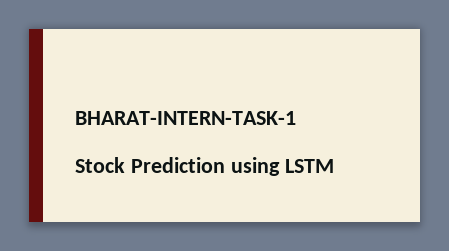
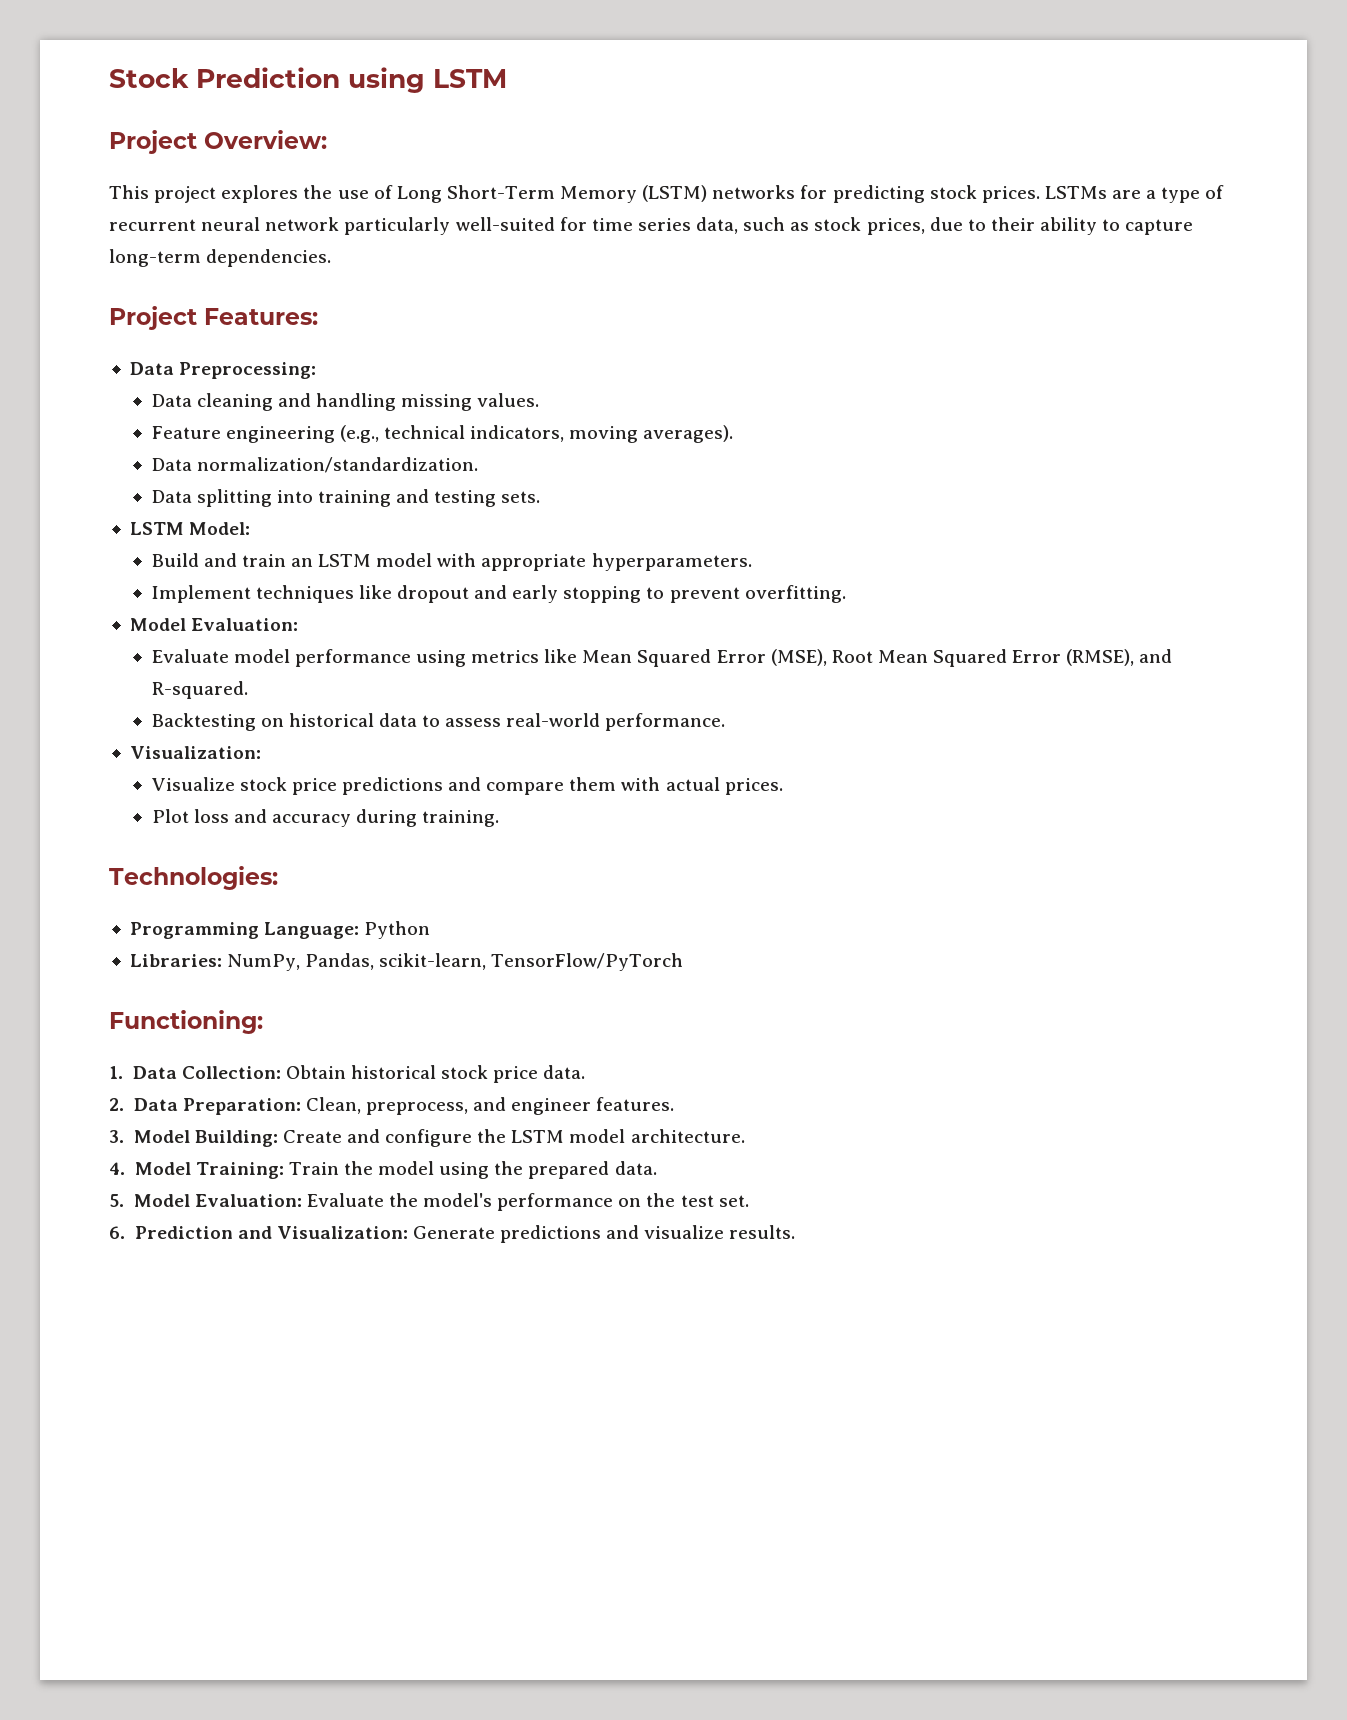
[75,111,296,125] BHARAT-INTERN-TASK-1 // -> (109, 78) none
(334, 166) none -> [109,130,327,154] [109,185,1225,203] [109,217,1194,235] [109,249,332,267] [109,306,318,330] [129,362,317,379] [151,393,540,411] [151,425,734,443] [151,457,478,473] [151,489,541,507] [129,522,251,535] [151,553,752,571] [151,585,846,603] [129,618,299,631] [151,649,1173,667] [151,681,248,699] [151,713,726,731] [129,746,261,759] [151,777,783,795] [151,809,500,827] [109,866,278,890] [129,921,431,939] [129,953,684,971] [109,1010,263,1034] [109,1065,586,1083] [109,1097,675,1115] [109,1129,745,1147] [109,1161,657,1179] [109,1193,749,1211] [109,1225,796,1243] // Project Overview: // This project explores the use of Long Short-Term Memory (LSTM) networks for predicting stock prices. LSTMs are a type of recurrent neural network particularly well-suited for time series data, such as stock prices, due to their ability to capture long-term dependencies. // Project Features: // Data Preprocessing: // Data cleaning and handling missing values. // Feature engineering (e.g., technical indicators, moving averages). // Data normalization/standardization. // Data splitting into training and testing sets. // LSTM Model: // Build and train an LSTM model with appropriate hyperparameters. // Implement techniques like dropout and early stopping to prevent overfitting. // Model Evaluation: // Evaluate model performance using metrics like Mean Squared Error (MSE), Root Mean Squared Error (RMSE), and R-squared. // Backtesting on historical data to assess real-world performance. // Visualization: // Visualize stock price predictions and compare them with actual prices. // Plot loss and accuracy during training. // Technologies: // Programming Language: Python // Libraries: NumPy, Pandas, scikit-learn, TensorFlow/PyTorch // Functioning: // 1. Data Collection: Obtain historical stock price data. // 2. Data Preparation: Clean, preprocess, and engineer features. // 3. Model Building: Create and configure the LSTM model architecture. // 4. Model Training: Train the model using the prepared data. // 5. Model Evaluation: Evaluate the model's performance on the test set. // 6. Prediction and Visualization: Generate predictions and visualize results.

